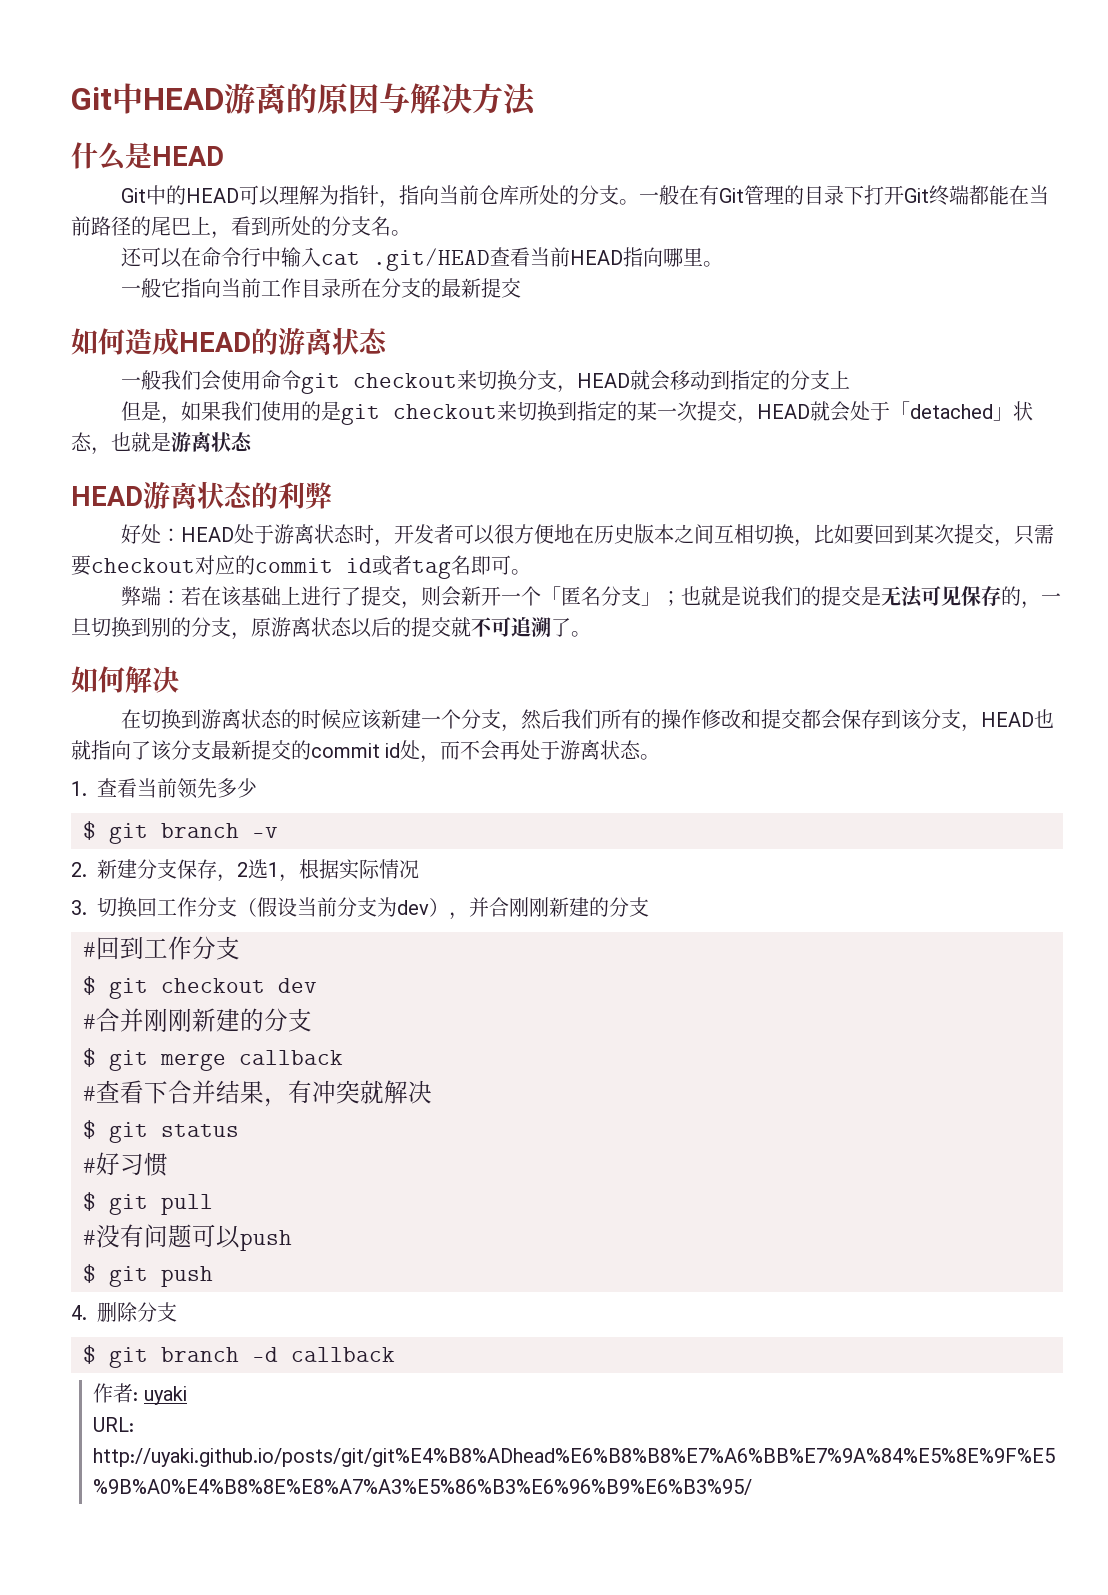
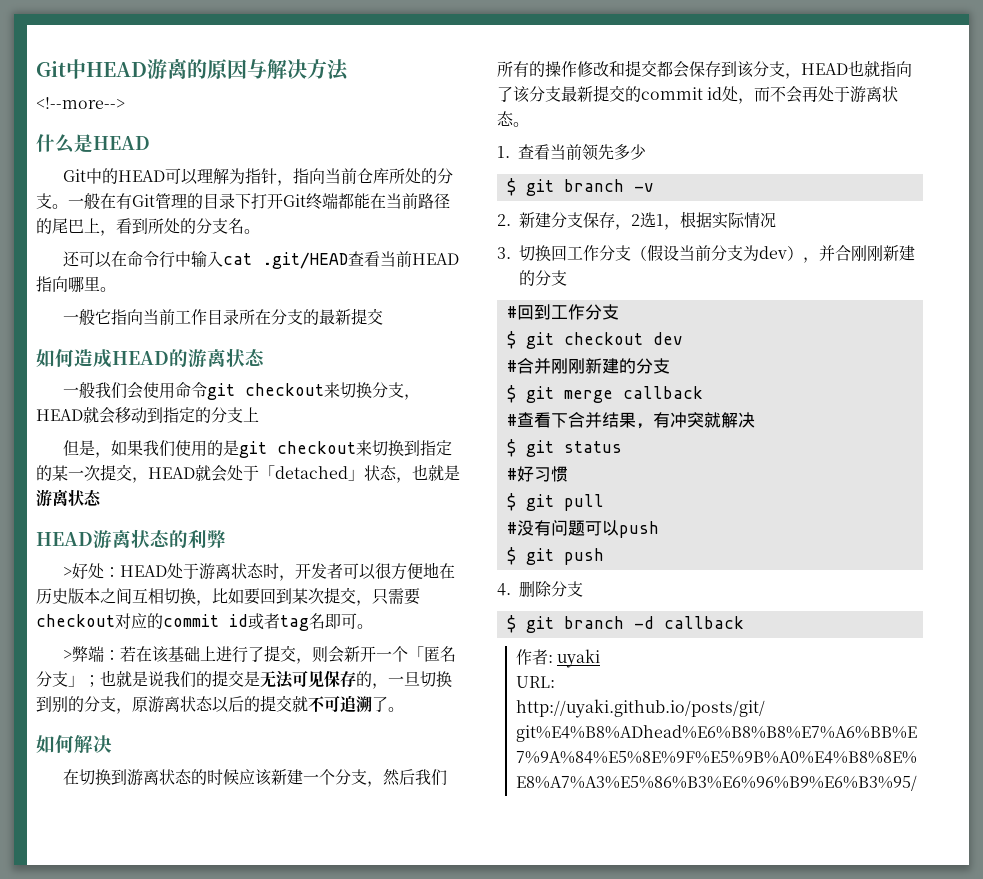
(537, 99) none -> [36,97,125,109] // <!--more-->
(332, 495) none -> [62,567,72,577] >
(531, 572) none -> [62,650,72,660] >

